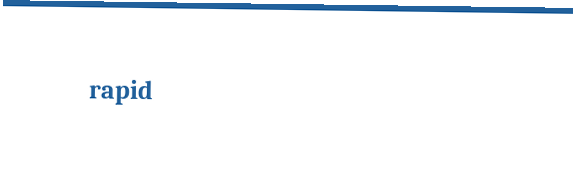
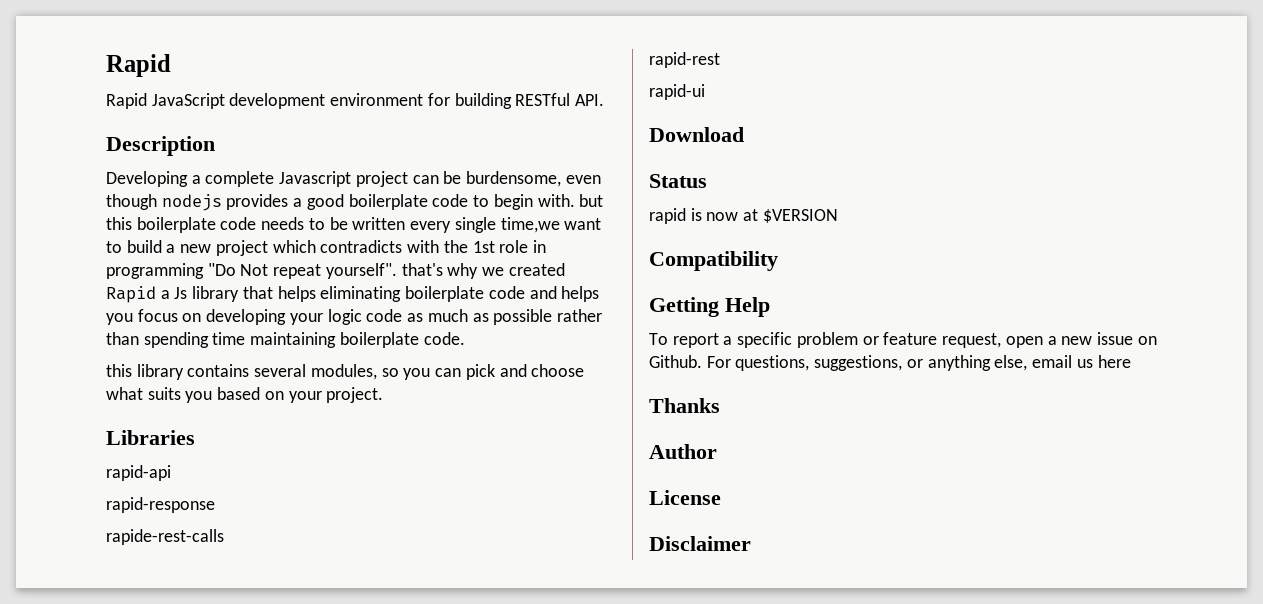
[88,79,154,106] rapid -> [106,54,171,77] [106,93,605,109] [106,136,215,156] [106,171,601,187] [106,194,604,211] [106,217,602,233] [106,240,546,256] [106,263,565,279] [106,286,600,303] [106,309,602,325] [106,332,465,348] [106,364,585,380] [106,387,384,403] [106,430,195,445] [106,465,171,481] [106,497,215,513] [106,529,224,545] [649,52,720,68] [649,84,705,100] [649,127,744,142] [649,174,707,188] [649,208,838,224] [649,251,778,271] [649,297,770,317] [649,332,1157,348] [649,355,1131,371] [649,398,720,413] [649,444,717,459] [649,490,721,505] [649,536,751,551] Rapid // Rapid JavaScript development environment for building RESTful API. // Description // Developing a complete Javascript project can be burdensome, even though nodejs provides a good boilerplate code to begin with. but this boilerplate code needs to be written every single time,we want to build a new project which contradicts with the 1st role in programming "Do Not repeat yourself". that's why we created Rapid a Js library that helps eliminating boilerplate code and helps you focus on developing your logic code as much as possible rather than spending time maintaining boilerplate code. // this library contains several modules, so you can pick and choose what suits you based on your project. // Libraries // rapid-api // rapid-response // rapide-rest-calls // rapid-rest // rapid-ui // Download // Status // rapid is now at $VERSION // Compatibility // Getting Help // To report a specific problem or feature request, open a new issue on Github. For questions, suggestions, or anything else, email us here // Thanks // Author // License // Disclaimer

